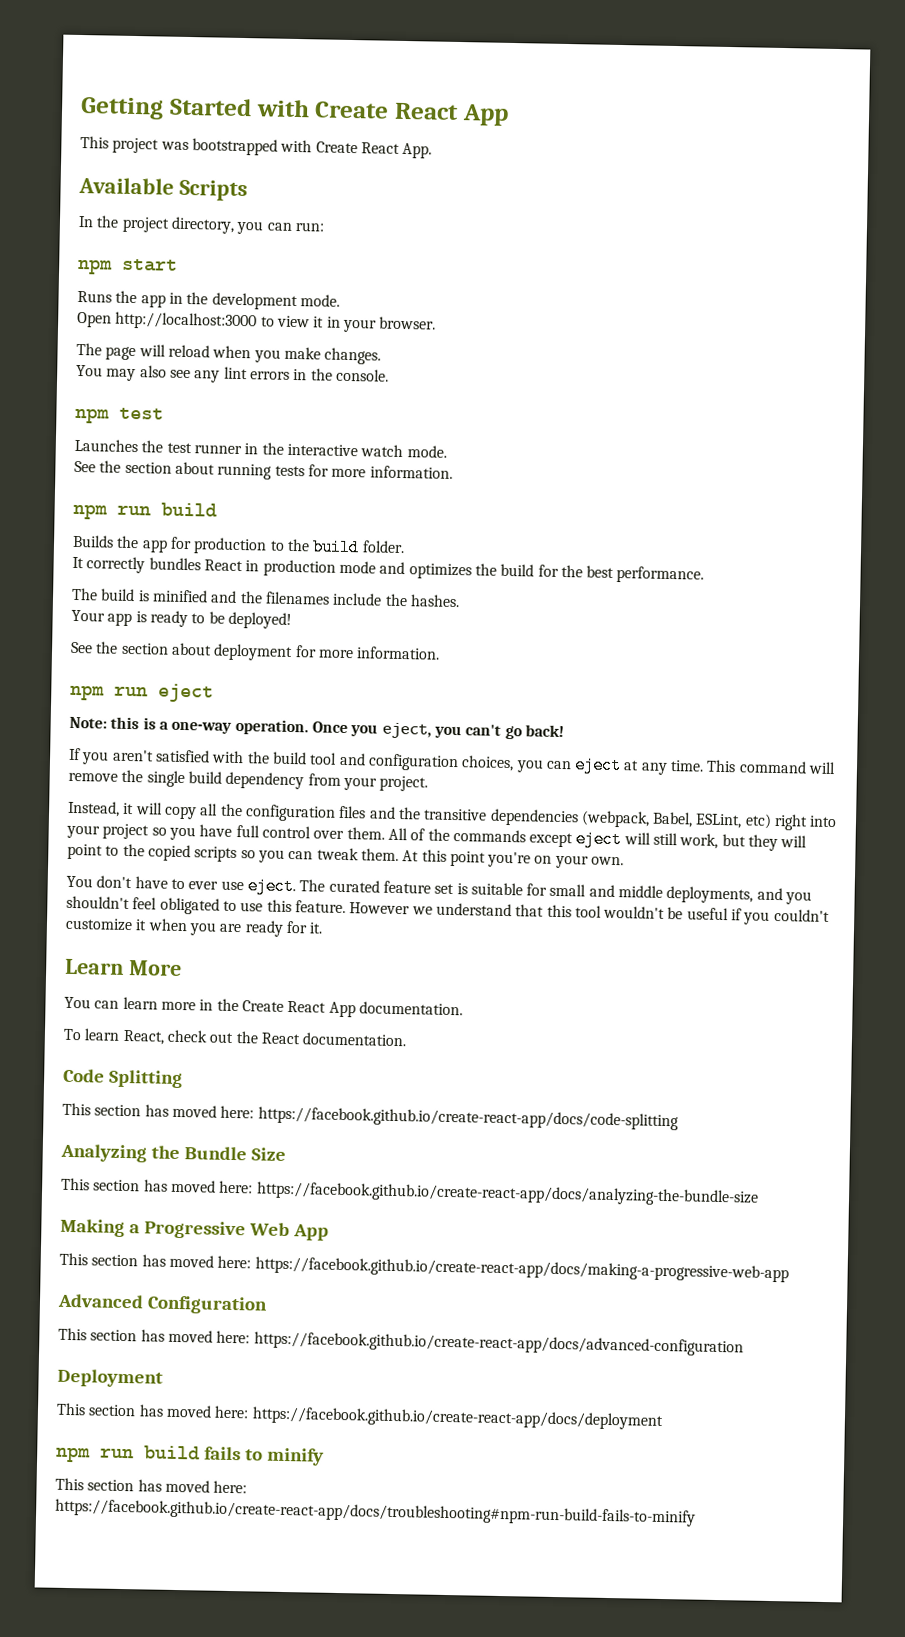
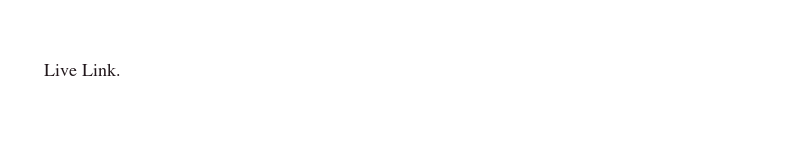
[80,97,509,126] [80,136,433,159] [78,176,248,202] [78,215,325,235] [78,258,178,275] [77,290,340,311] [77,311,437,333] [76,342,382,365] [76,364,389,383] [75,407,164,424] [74,438,447,458] [74,460,453,480] [73,502,217,520] [72,534,405,557] [72,556,705,584] [71,587,460,608] [71,609,292,629] [70,641,441,662] [70,683,214,703] [69,716,564,740] [69,747,837,775] [68,769,429,792] [67,800,838,831] [66,823,808,852] [67,843,625,869] [66,875,813,905] [66,895,830,925] [65,917,324,937] [65,958,182,977] [64,996,463,1018] [63,1028,408,1047] [63,1068,183,1089] [62,1102,679,1131] [60,1143,286,1163] [61,1177,759,1207] [60,1218,329,1241] [59,1252,789,1283] [57,1293,268,1315] [58,1327,744,1357] [57,1368,163,1388] [56,1402,664,1430] [56,1445,324,1466] [55,1477,248,1494] [55,1498,696,1527] Getting Started with Create React App // This project was bootstrapped with Create React App. // Available Scripts // In the project directory, you can run: // npm start // Runs the app in the development mode. // Open http://localhost:3000 to view it in your browser. // The page will reload when you make changes. // You may also see any lint errors in the console. // npm test // Launches the test runner in the interactive watch mode. // See the section about running tests for more information. // npm run build // Builds the app for production to the build folder. // It correctly bundles React in production mode and optimizes the build for the best performance. // The build is minified and the filenames include the hashes. // Your app is ready to be deployed! // See the section about deployment for more information. // npm run eject // Note: this is a one-way operation. Once you eject, you can't go back! // If you aren't satisfied with the build tool and configuration choices, you can eject at any time. This command will remove the single build dependency from your project. // Instead, it will copy all the configuration files and the transitive dependencies (webpack, Babel, ESLint, etc) right into your project so you have full control over them. All of the commands except eject will still work, but they will point to the copied scripts so you can tweak them. At this point you're on your own. // You don't have to ever use eject. The curated feature set is suitable for small and middle deployments, and you shouldn't feel obligated to use this feature. However we understand that this tool wouldn't be useful if you couldn't customize it when you are ready for it. // Learn More // You can learn more in the Create React App documentation. // To learn React, check out the React documentation. // Code Splitting // This section has moved here: https://facebook.github.io/create-react-app/docs/code-splitting // Analyzing the Bundle Size // This section has moved here: https://facebook.github.io/create-react-app/docs/analyzing-the-bundle-size // Making a Progressive Web App // This section has moved here: https://facebook.github.io/create-react-app/docs/making-a-progressive-web-app // Advanced Configuration // This section has moved here: https://facebook.github.io/create-react-app/docs/advanced-configuration // Deployment // This section has moved here: https://facebook.github.io/create-react-app/docs/deployment // npm run build fails to minify // This section has moved here: https://facebook.github.io/create-react-app/docs/troubleshooting#npm-run-build-fails-to-minify -> [44,63,121,76] Live Link.

